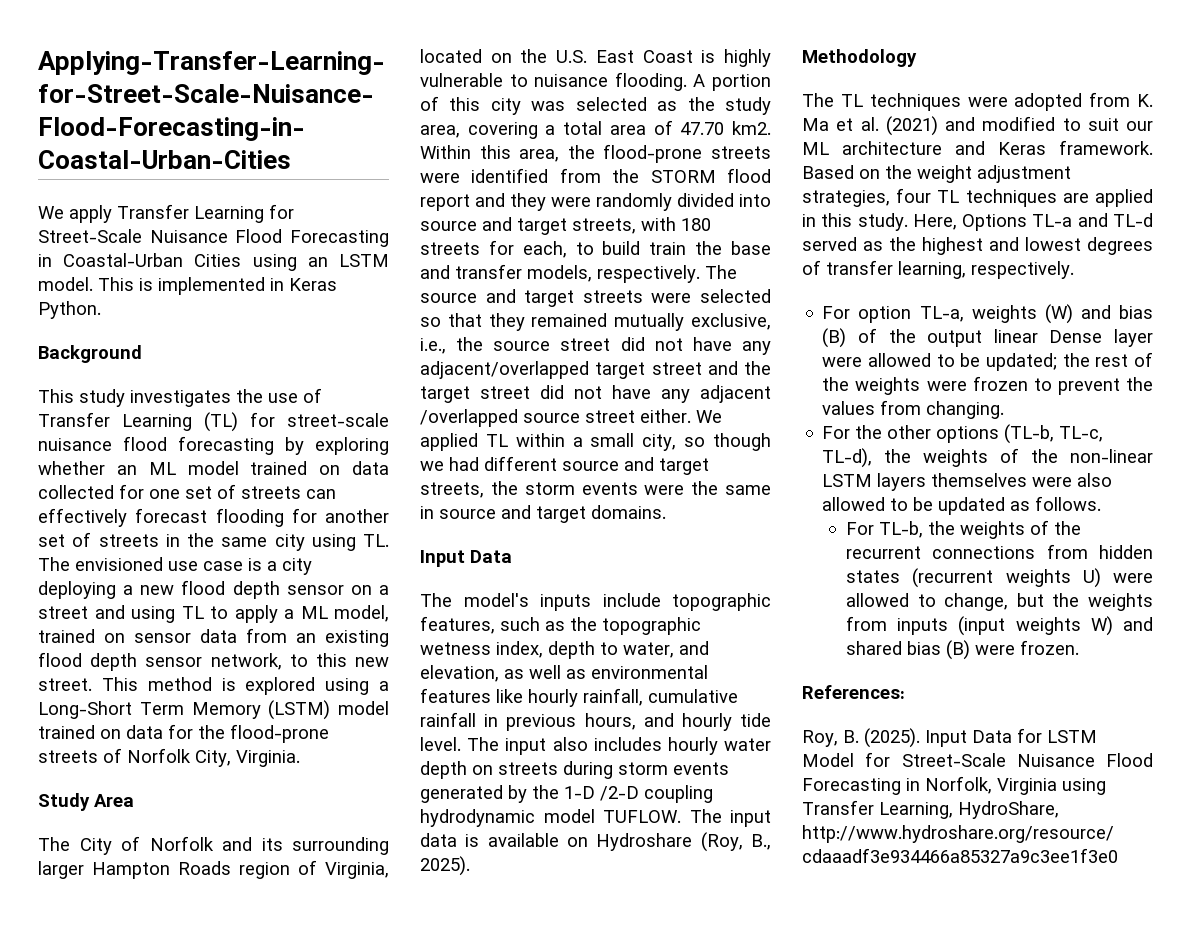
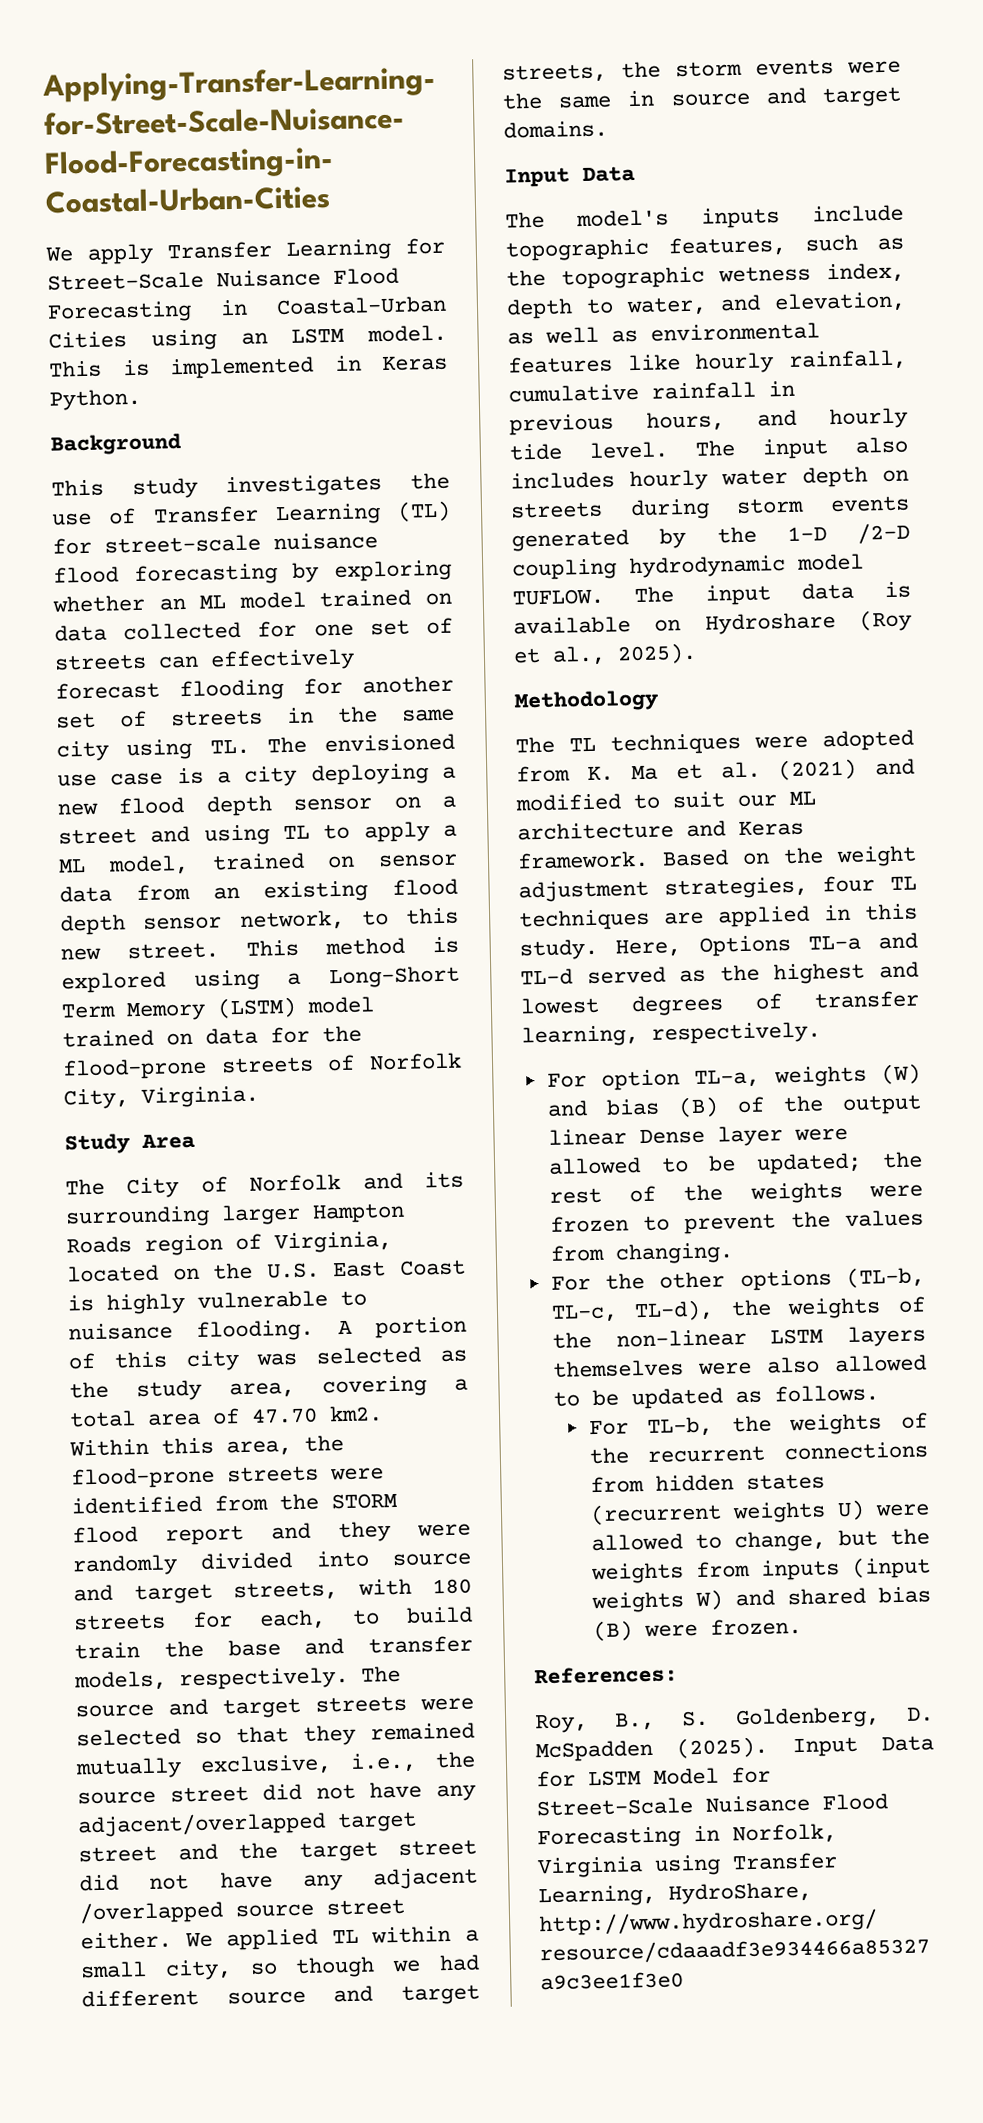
[700,832,771,852] (Roy, B., -> [859,609,912,632] [513,645,606,666] (Roy et al.,
[843,730,859,743] B. -> [614,1706,934,1731] [535,1739,653,1763] B., S. Goldenberg, D. McSpadden

